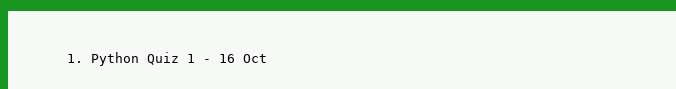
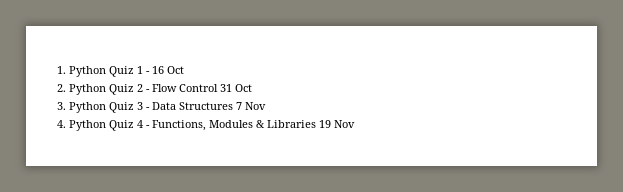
(267, 58) none -> [57,84,252,95] [57,102,266,113] [57,120,355,131] // 2. Python Quiz 2 - Flow Control 31 Oct // 3. Python Quiz 3 - Data Structures 7 Nov // 4. Python Quiz 4 - Functions, Modules & Libraries 19 Nov

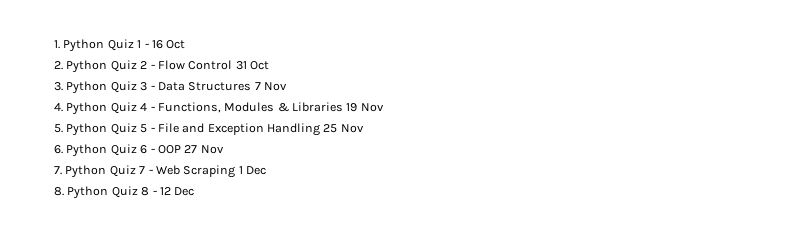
(355, 124) none -> [54,123,364,136] [54,144,224,157] [54,165,266,178] [54,186,195,199] // 5. Python Quiz 5 - File and Exception Handling 25 Nov // 6. Python Quiz 6 - OOP 27 Nov // 7. Python Quiz 7 - Web Scraping 1 Dec // 8. Python Quiz 8 - 12 Dec

